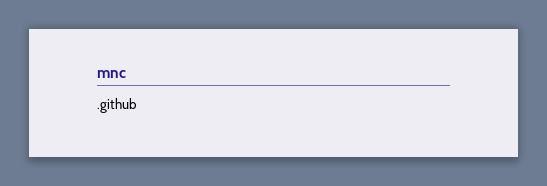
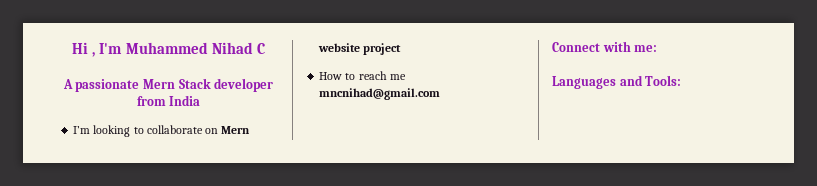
[97,70,126,78] [97,98,137,113] mnc // .github -> [72,42,265,57] [62,78,274,92] [136,95,201,106] [73,125,251,137] [318,43,402,55] [319,71,406,80] [319,88,441,100] [552,41,658,52] [552,75,682,89] Hi , I'm Muhammed Nihad C // A passionate Mern Stack developer from India // I’m looking to collaborate on Mern website project // How to reach me mncnihad@gmail.com // Connect with me: // Languages and Tools:

